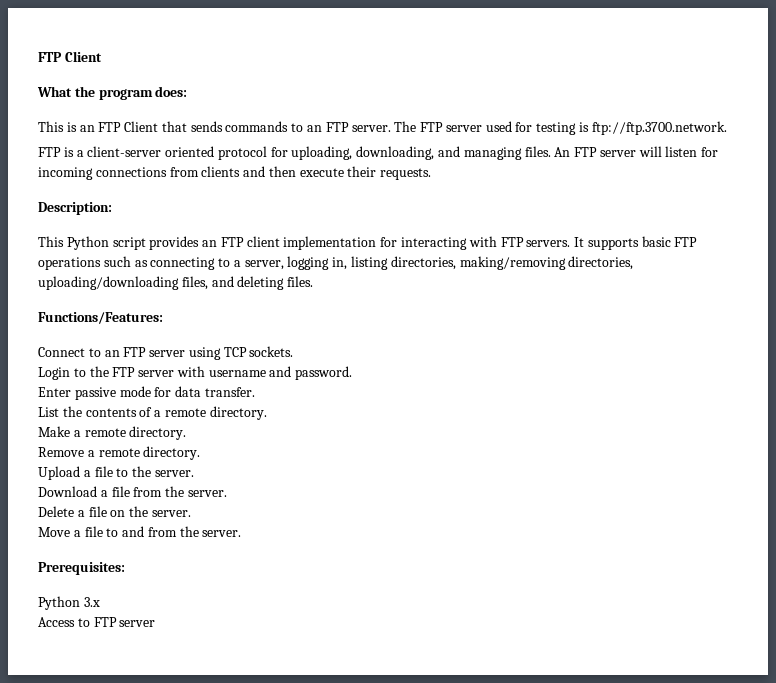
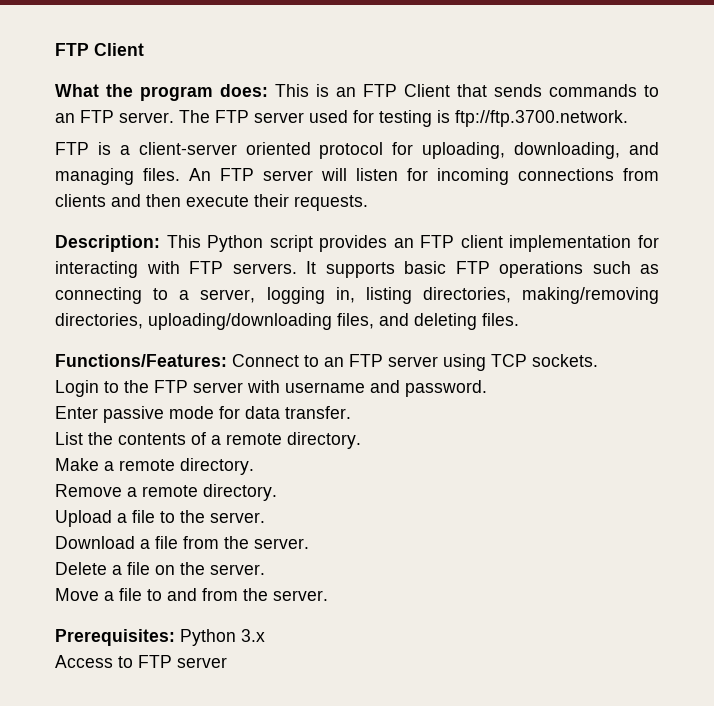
(188, 91) // -> (268, 90) none
(112, 208) // -> (160, 243) none
(163, 318) // -> (227, 360) none
(125, 568) // -> (175, 637) none

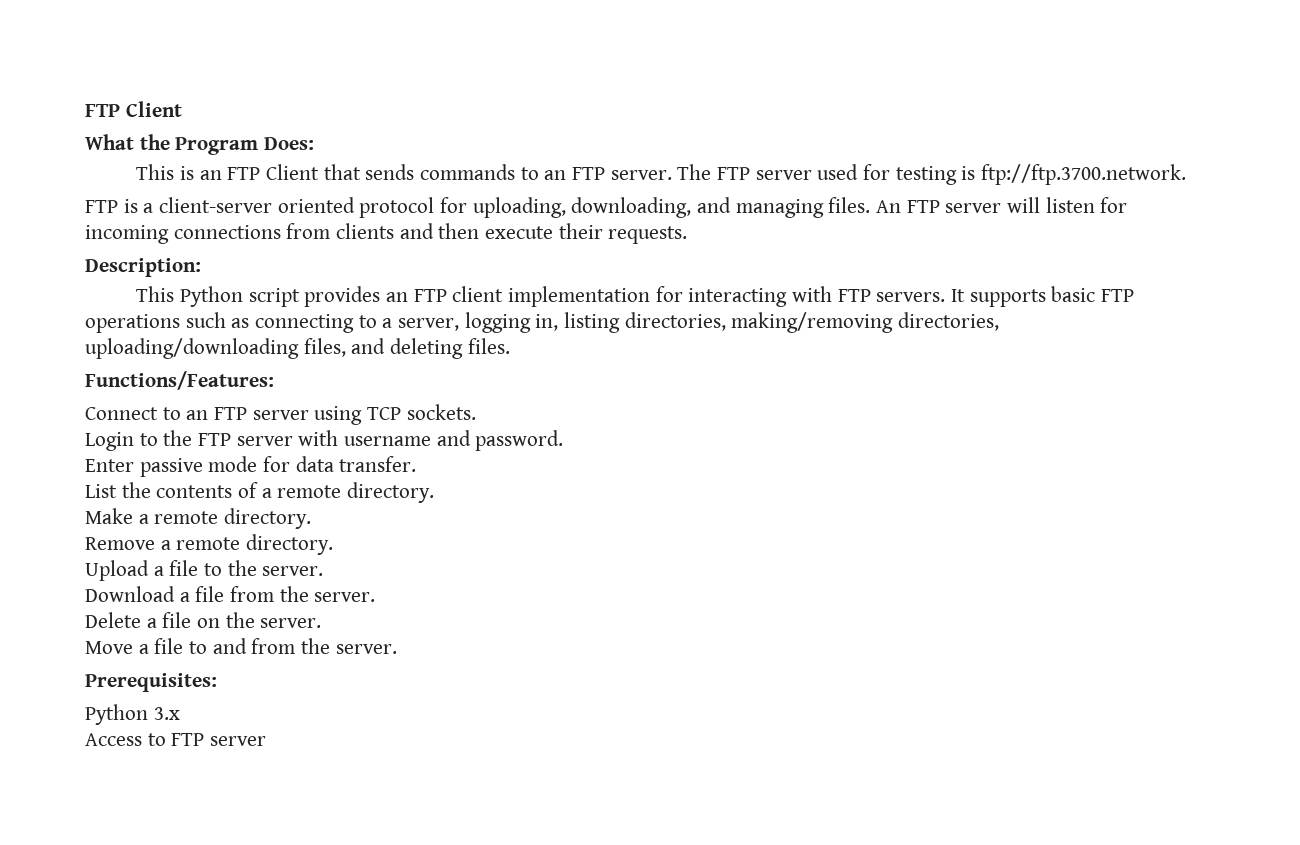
[140,84,268,101] program does: -> [175,137,315,155] Program Does: //
(160, 243) none -> (201, 267) //
(227, 360) none -> (274, 380) //
(175, 637) none -> (217, 682) //

